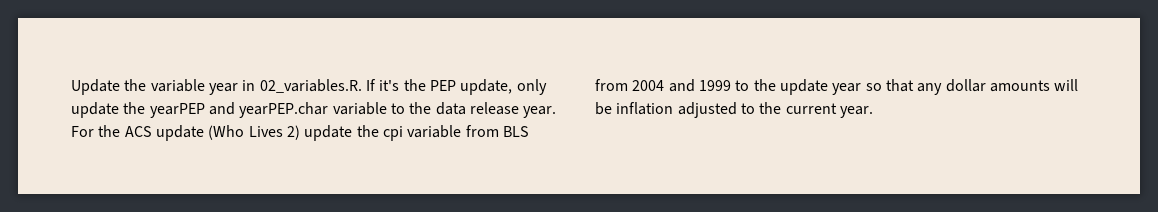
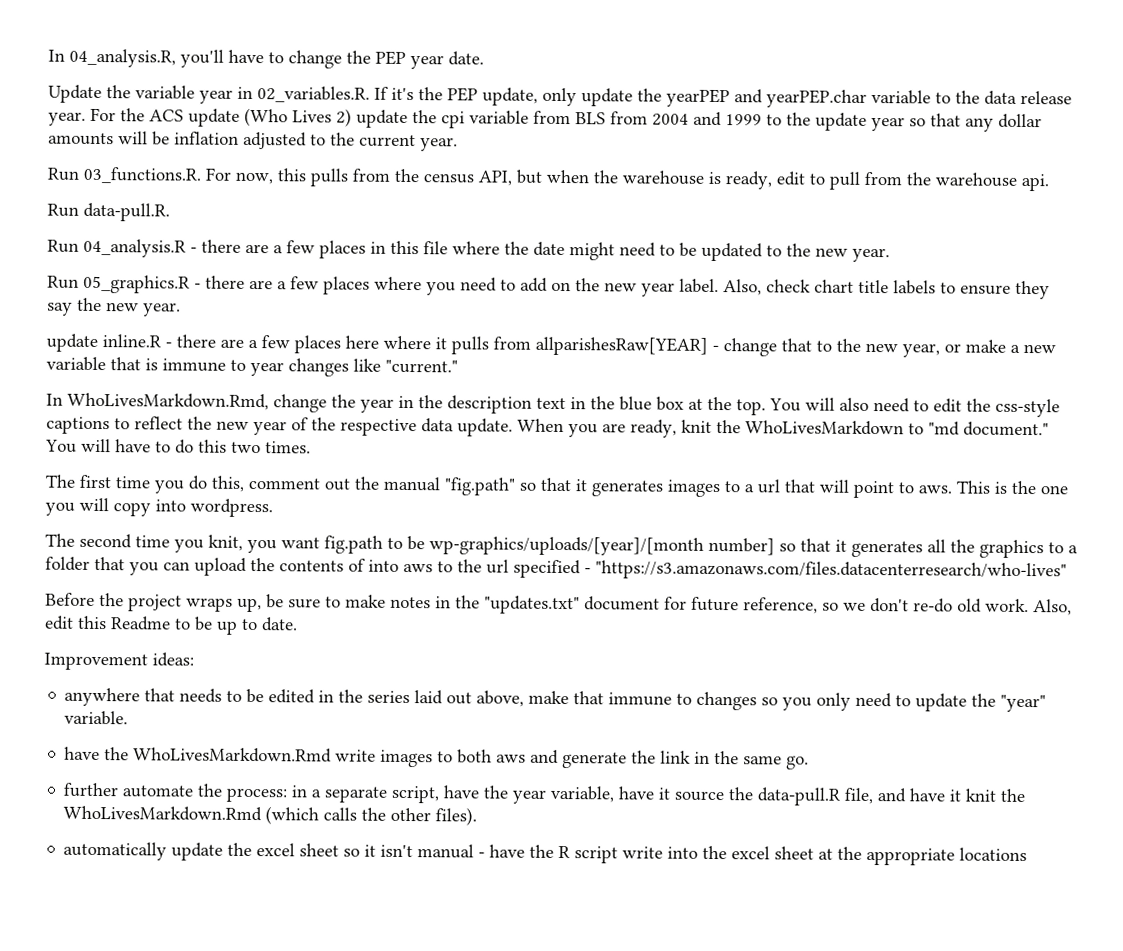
(71, 87) none -> [48,48,484,70] In 04_analysis.R, you'll have to change the PEP year date. //
(873, 112) none -> [47,166,1049,192] [47,202,170,222] [47,238,890,263] [47,274,1050,300] [47,297,181,317] [46,333,1056,358] [46,356,458,377] [46,392,1060,418] [46,416,1049,438] [45,438,311,454] [45,474,1068,499] [45,497,273,518] [45,533,1078,559] [45,556,1067,582] [45,592,1072,616] [44,615,298,635] [44,652,194,671] [64,687,1047,713] [64,710,129,726] [64,746,810,770] [63,782,1026,806] [63,805,478,826] [63,841,1028,866] // Run 03_functions.R. For now, this pulls from the census API, but when the warehouse is ready, edit to pull from the warehouse api. // Run data-pull.R. // Run 04_analysis.R - there are a few places in this file where the date might need to be updated to the new year. // Run 05_graphics.R - there are a few places where you need to add on the new year label. Also, check chart title labels to ensure they say the new year. // update inline.R - there are a few places here where it pulls from allparishesRaw[YEAR] - change that to the new year, or make a new variable that is immune to year changes like "current." // In WhoLivesMarkdown.Rmd, change the year in the description text in the blue box at the top. You will also need to edit the css-style captions to reflect the new year of the respective data update. When you are ready, knit the WhoLivesMarkdown to "md document." You will have to do this two times. // The first time you do this, comment out the manual "fig.path" so that it generates images to a url that will point to aws. This is the one you will copy into wordpress. // The second time you knit, you want fig.path to be wp-graphics/uploads/[year]/[month number] so that it generates all the graphics to a folder that you can upload the contents of into aws to the url specified - "https://s3.amazonaws.com/files.datacenterresearch/who-lives" // Before the project wraps up, be sure to make notes in the "updates.txt" document for future reference, so we don't re-do old work. Also, edit this Readme to be up to date. // Improvement ideas: // anywhere that needs to be edited in the series laid out above, make that immune to changes so you only need to update the "year" variable. // have the WhoLivesMarkdown.Rmd write images to both aws and generate the link in the same go. // further automate the process: in a separate script, have the year variable, have it source the data-pull.R file, and have it knit the WhoLivesMarkdown.Rmd (which calls the other files). // automatically update the excel sheet so it isn't manual - have the R script write into the excel sheet at the appropriate locations

